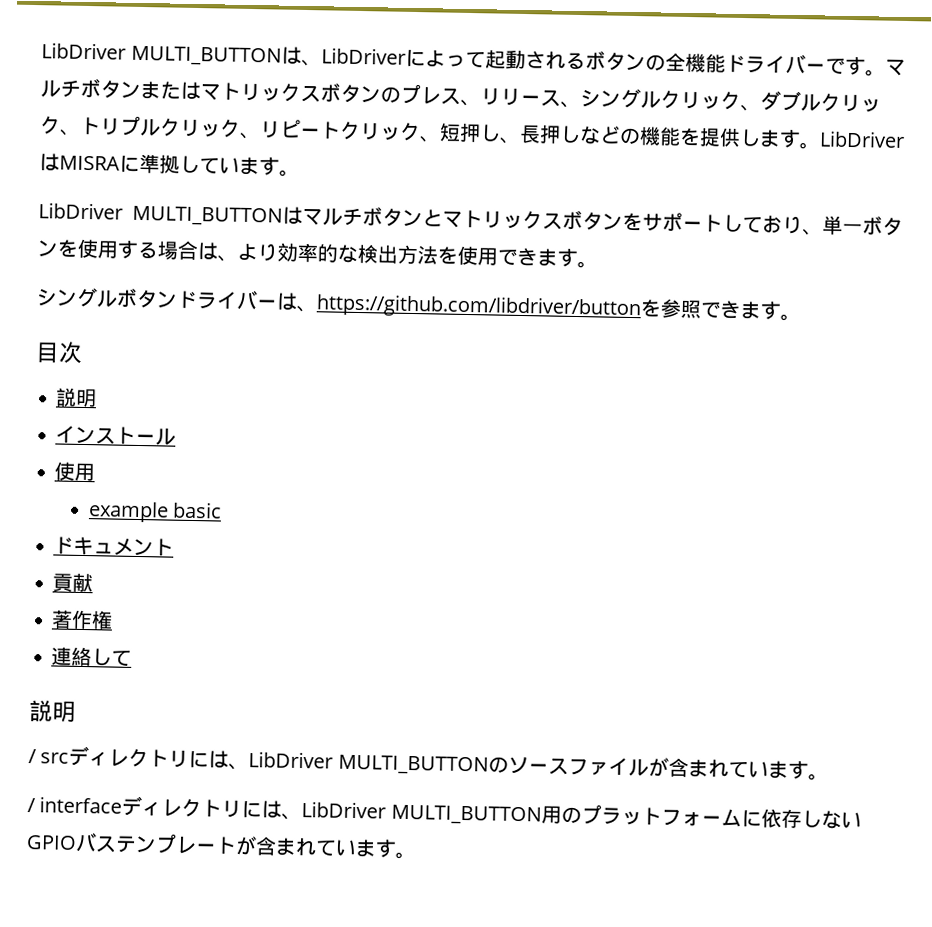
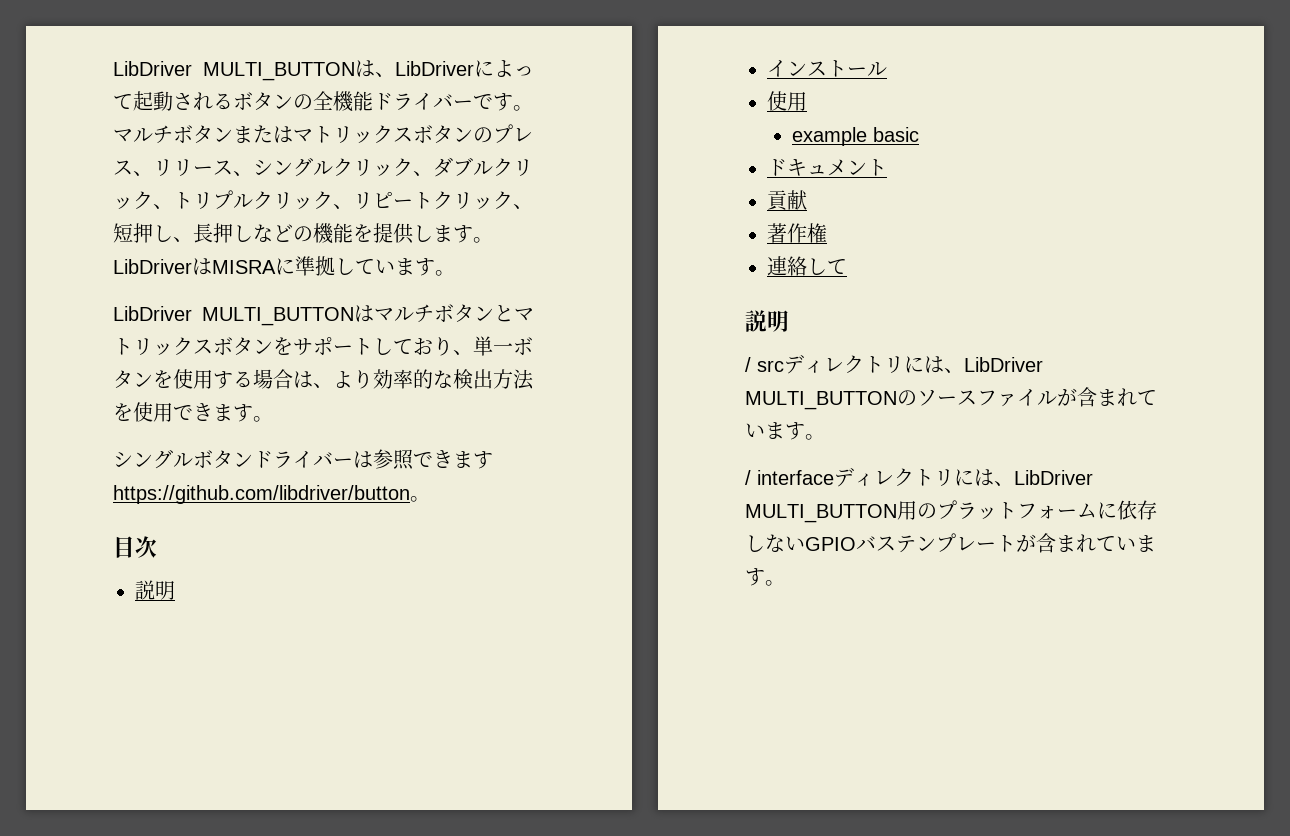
[296,293,662,321] 、https://github.com/libdriver/buttonを -> (373, 459) none
(782, 310) none -> [113,485,410,504] https://github.com/libdriver/button

